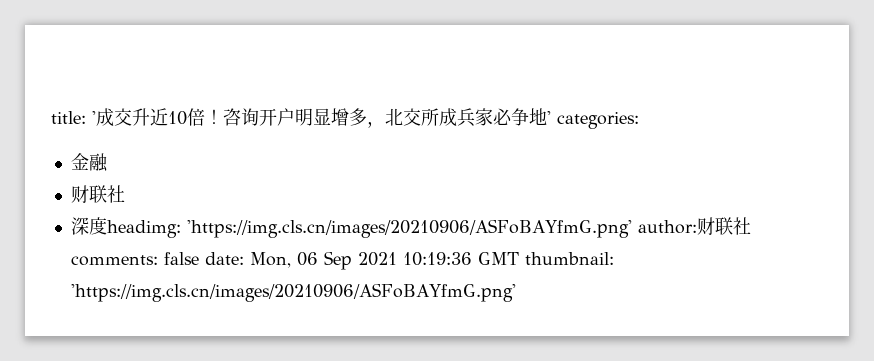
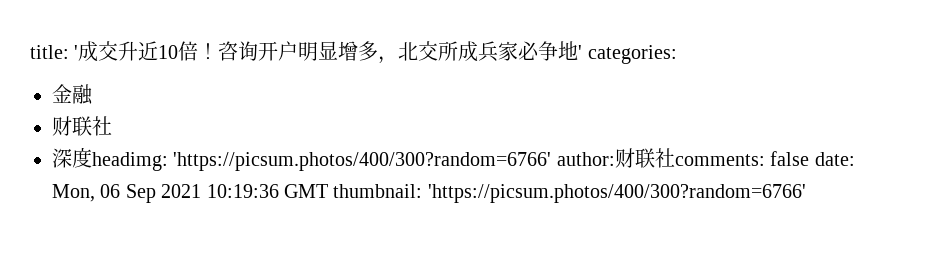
[186,219,632,238] 'https://img.cls.cn/images/20210906/ASFoBAYfmG.png' -> [173,152,552,171] 'https://picsum.photos/400/300?random=6766'
[70,283,516,302] 'https://img.cls.cn/images/20210906/ASFoBAYfmG.png' -> [427,184,806,203] 'https://picsum.photos/400/300?random=6766'

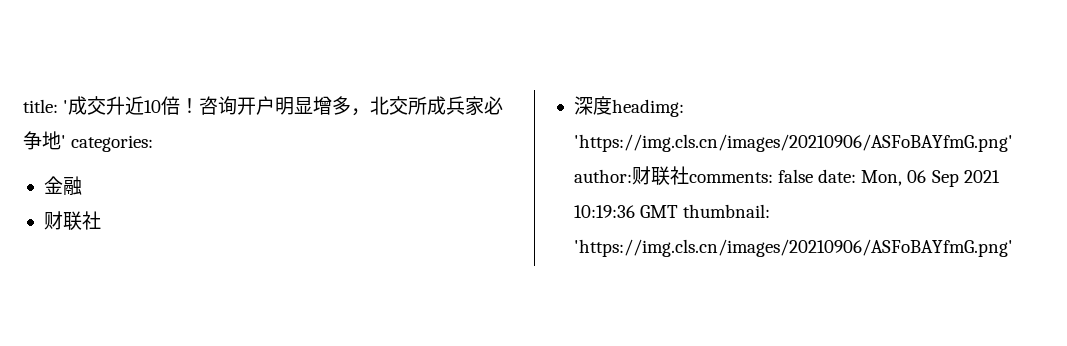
[173,152,552,171] 'https://picsum.photos/400/300?random=6766' -> [573,134,1013,152] 'https://img.cls.cn/images/20210906/ASFoBAYfmG.png'
[427,184,806,203] 'https://picsum.photos/400/300?random=6766' -> [573,239,1013,257] 'https://img.cls.cn/images/20210906/ASFoBAYfmG.png'

